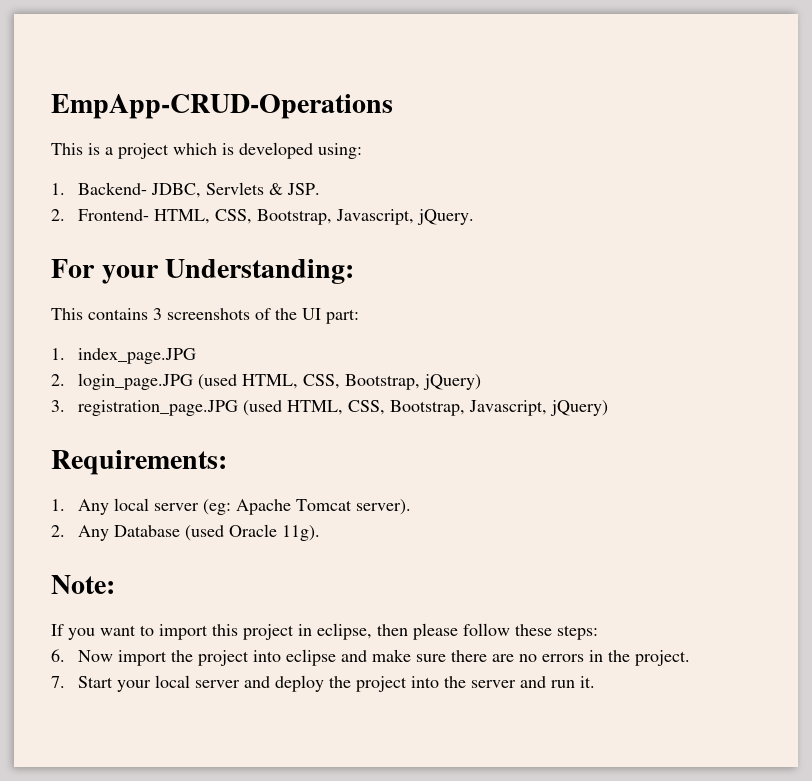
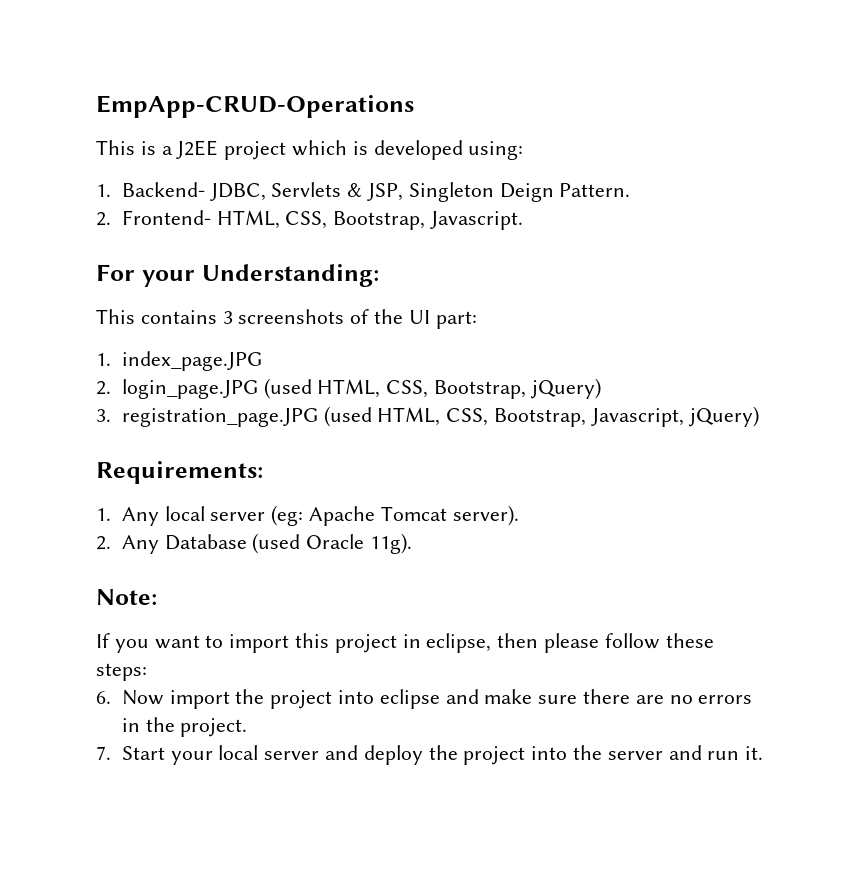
(113, 151) none -> [176,140,219,159] J2EE
[286,183,320,195] JSP. -> [366,182,631,202] JSP, Singleton Deign Pattern.
[335,209,474,225] Javascript, jQuery. -> [429,211,523,230] Javascript.

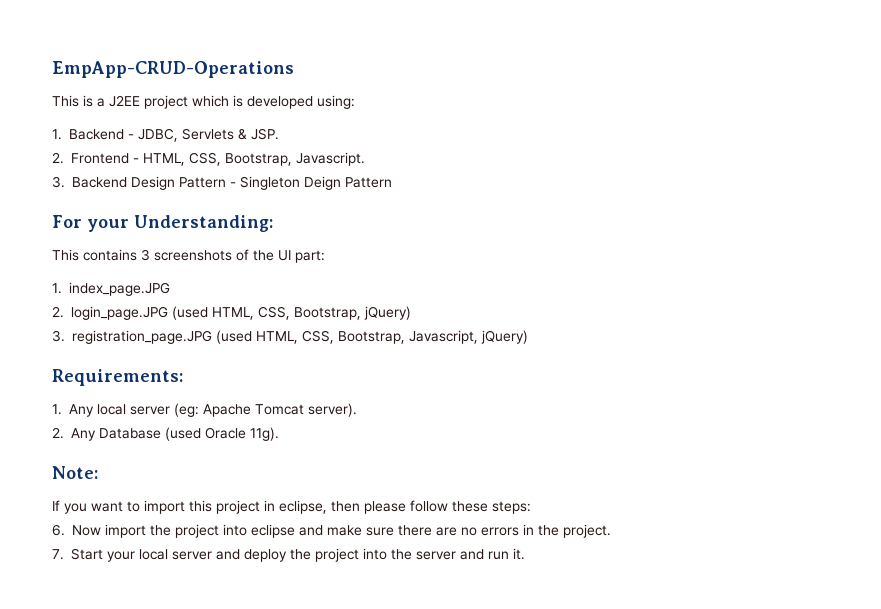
[121,182,205,197] Backend- -> [69,129,134,140] Backend -
[366,182,631,202] [96,210,211,226] JSP, Singleton Deign Pattern. // 2. Frontend- -> [251,128,279,140] [52,152,139,164] JSP. // 2. Frontend -
(523, 220) none -> [52,176,392,190] // 3. Backend Design Pattern - Singleton Deign Pattern

